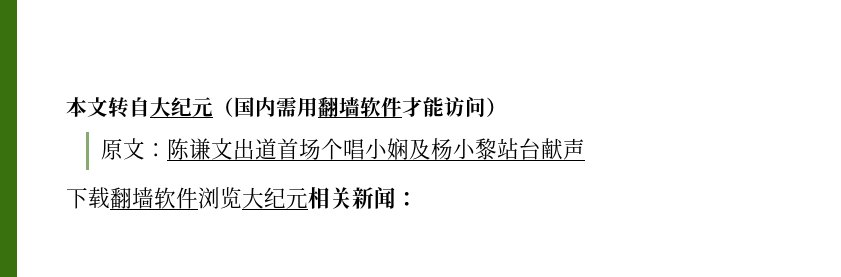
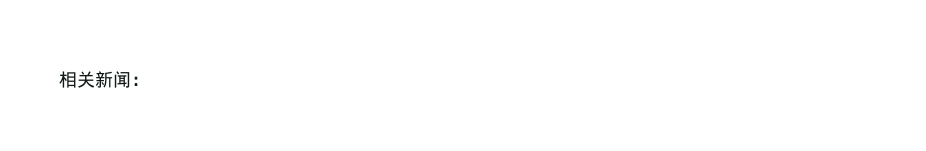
[66,96,507,118] [100,138,585,160] [66,187,308,209] 本文转自大纪元（国内需用翻墙软件才能访问） // 原文：陈谦文出道首场个唱小娴及杨小黎站台献声 // 下载翻墙软件浏览大纪元 -> (59, 79) none

